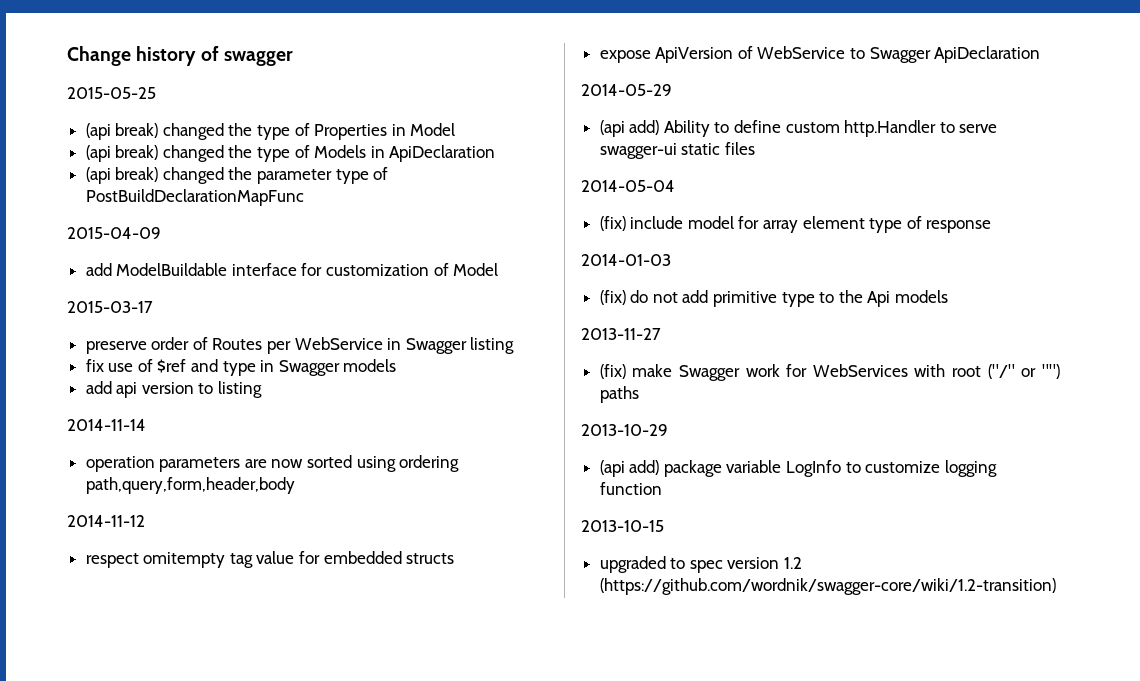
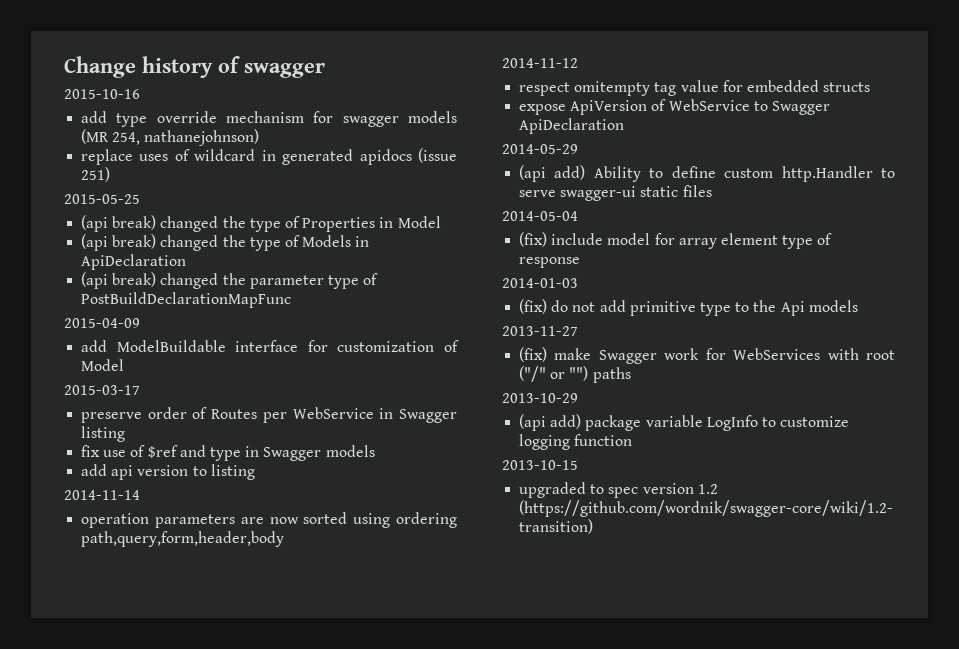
(293, 58) none -> [64,89,140,99] [81,111,457,127] [81,129,260,146] [81,148,457,165] [81,167,111,182] // 2015-10-16 // add type override mechanism for swagger models (MR 254, nathanejohnson) // replace uses of wildcard in generated apidocs (issue 251)

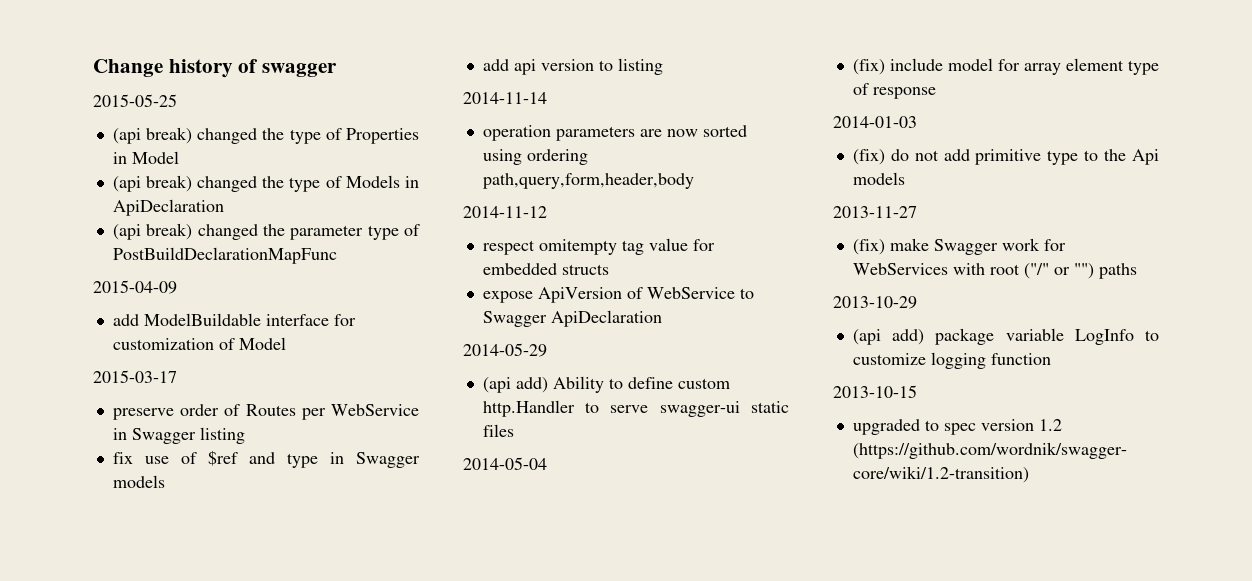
[64,89,140,99] [81,111,457,127] [81,129,260,146] [81,148,457,165] [81,167,111,182] // 2015-10-16 // add type override mechanism for swagger models (MR 254, nathanejohnson) // replace uses of wildcard in generated apidocs (issue 251) -> (338, 70) none

